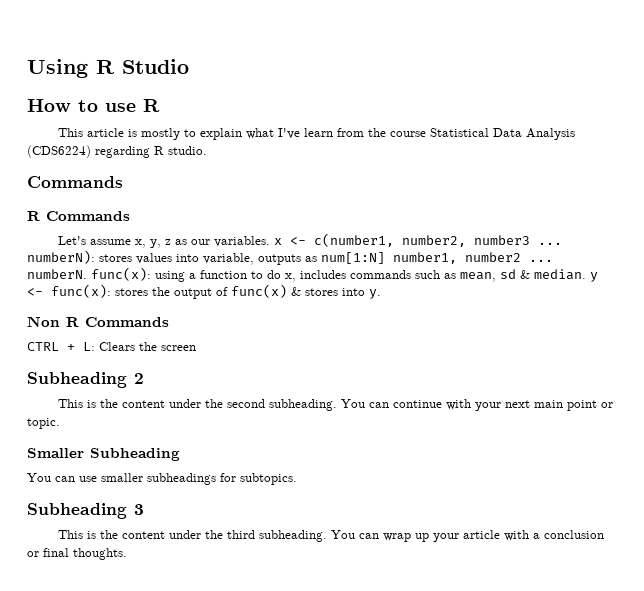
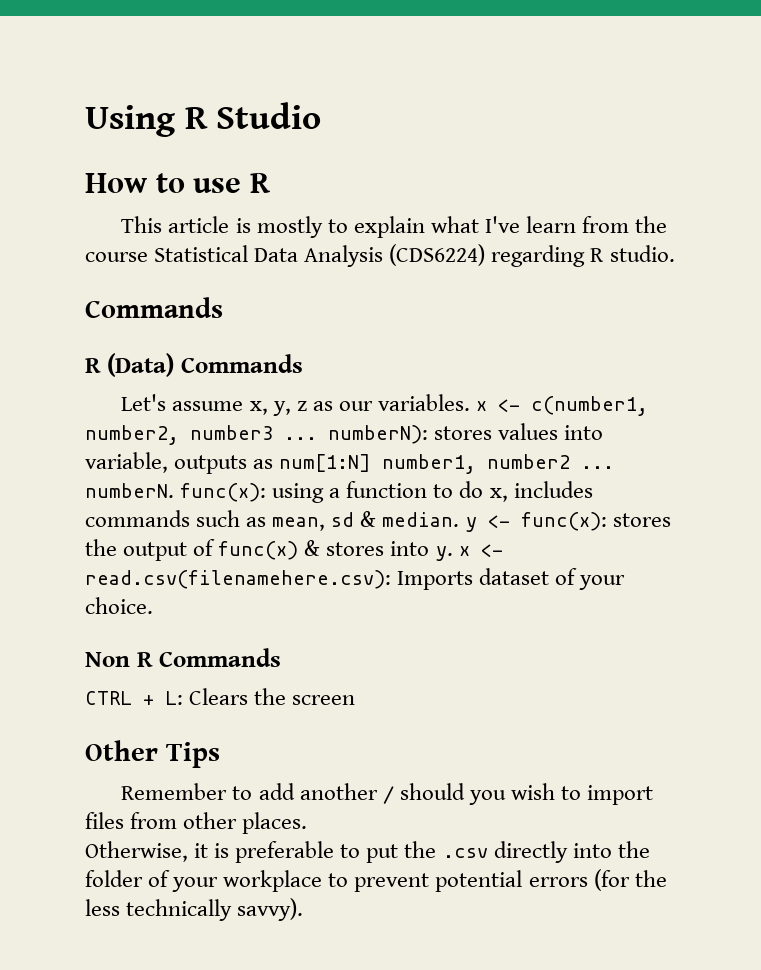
(40, 216) none -> [106,353,174,377] (Data)
(381, 294) none -> [458,544,503,557] [85,568,626,590] [85,597,153,614] x <- read.csv(filenamehere.csv): Imports dataset of your choice.
[27,372,144,388] [57,399,613,411] [27,418,60,429] [27,448,180,461] [27,473,297,485] [27,503,144,519] [57,530,604,542] [27,548,127,560] Subheading 2 // This is the content under the second subheading. You can continue with your next main point or topic. // Smaller Subheading // You can use smaller subheadings for subtopics. // Subheading 3 // This is the content under the third subheading. You can wrap up your article with a conclusion or final thoughts. -> [85,740,220,768] [121,783,654,805] [85,812,308,834] [85,841,650,863] [85,869,667,892] [85,898,304,921] Other Tips // Remember to add another / should you wish to import files from other places. // Otherwise, it is preferable to put the .csv directly into the folder of your workplace to prevent potential errors (for the less technically savvy).

